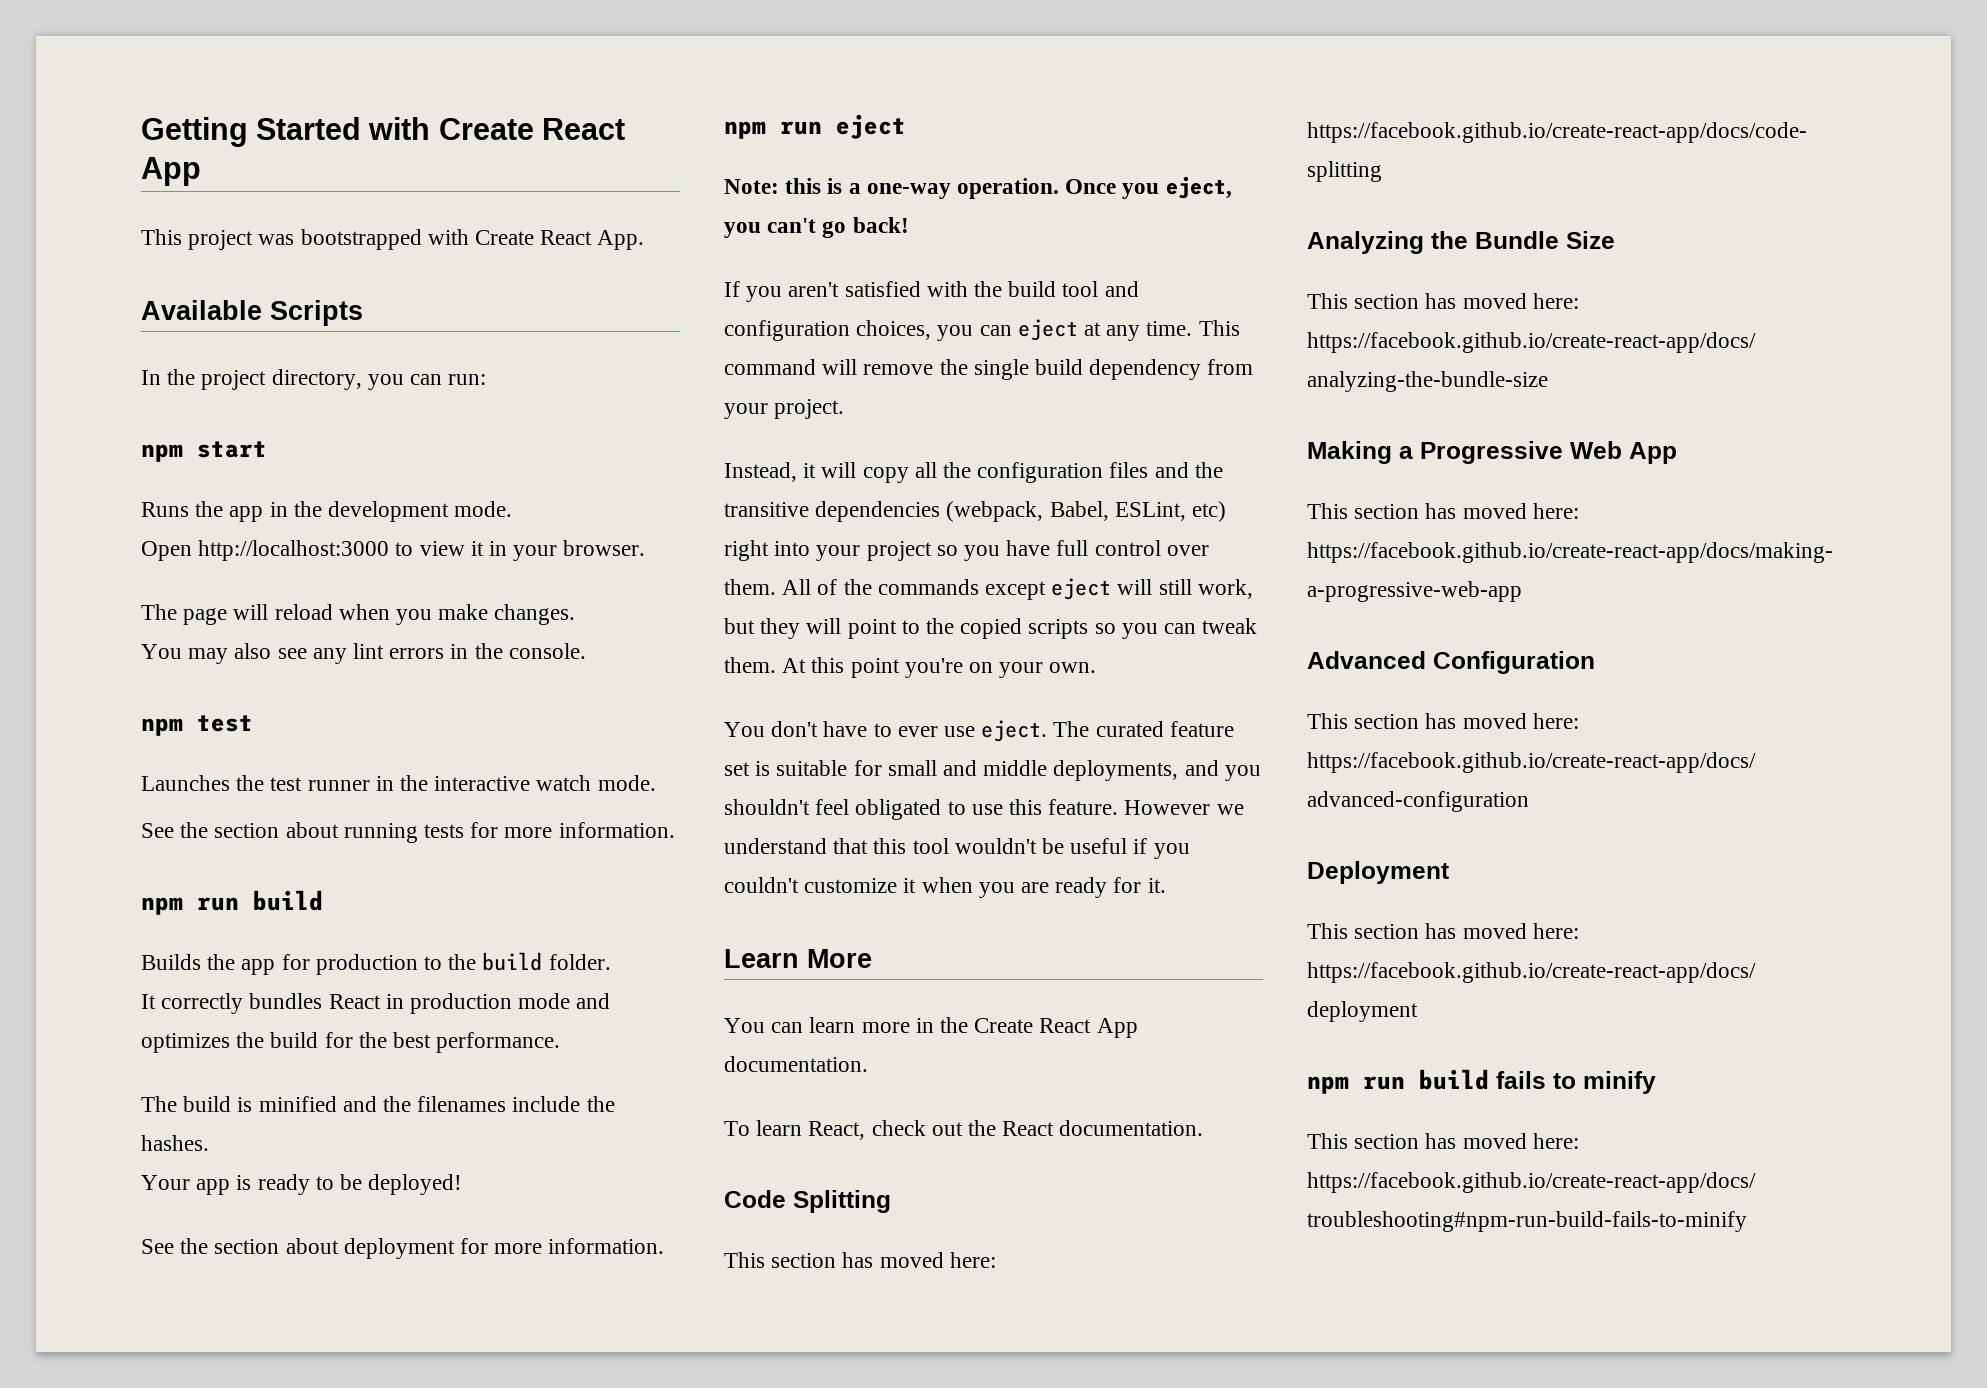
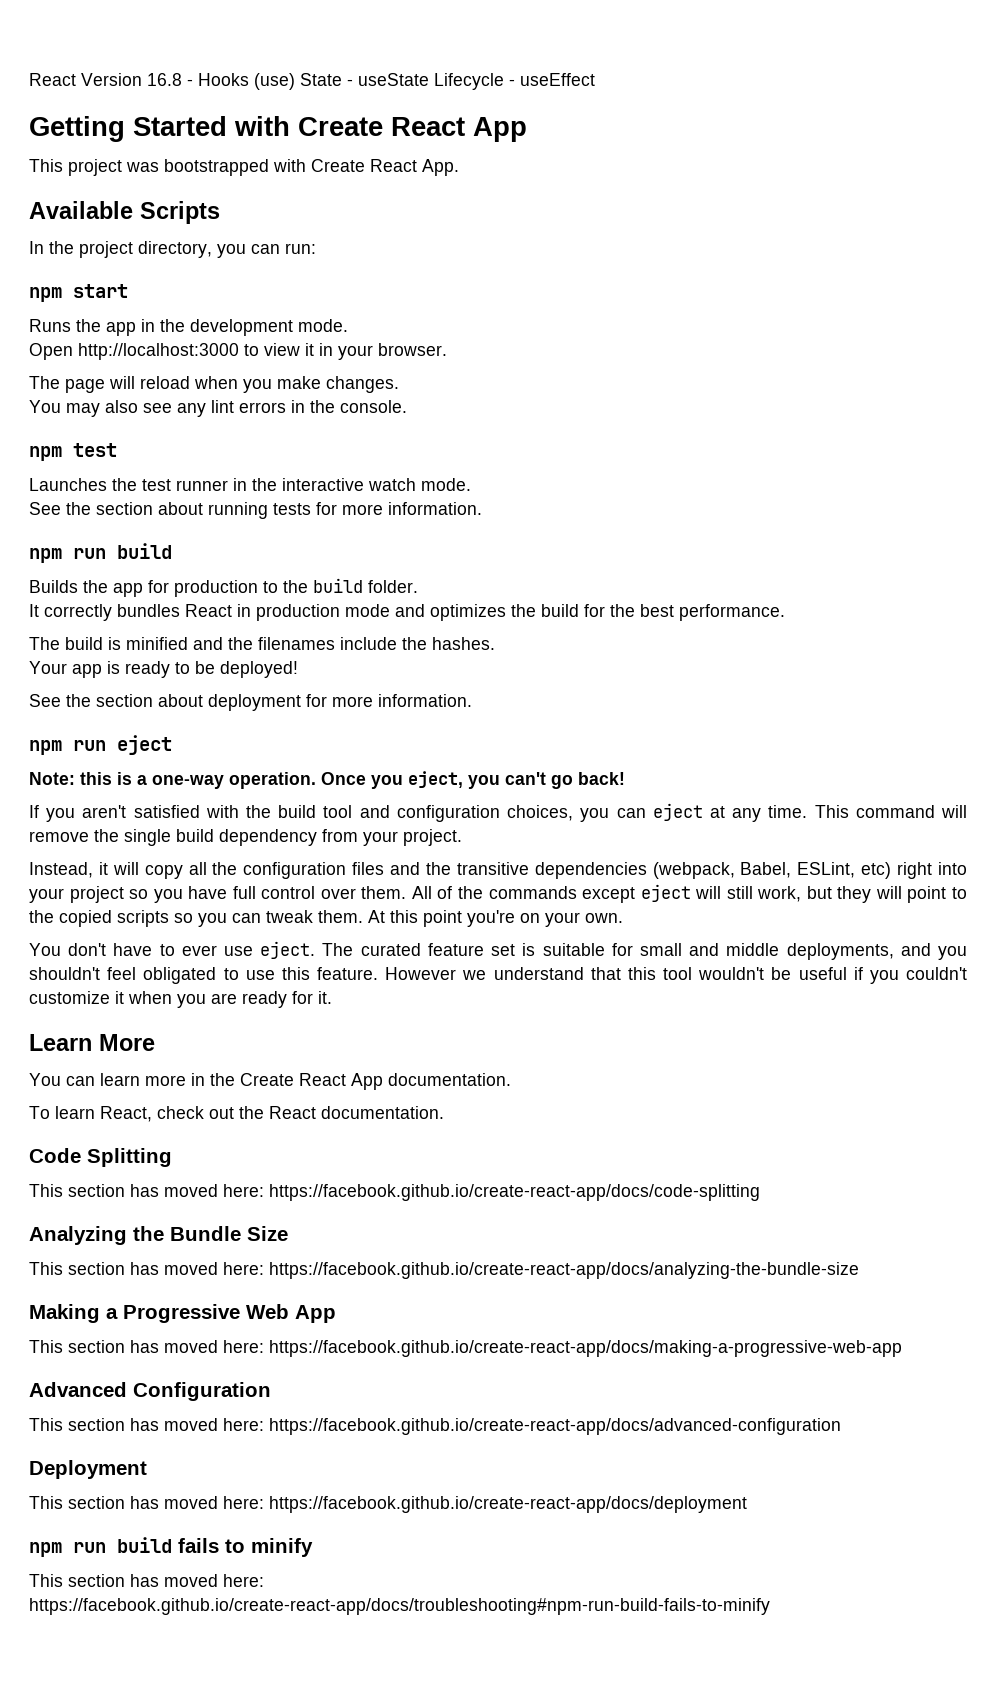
(141, 132) none -> [29,73,595,90] React Version 16.8 - Hooks (use) State - useState Lifecycle - useEffect //

